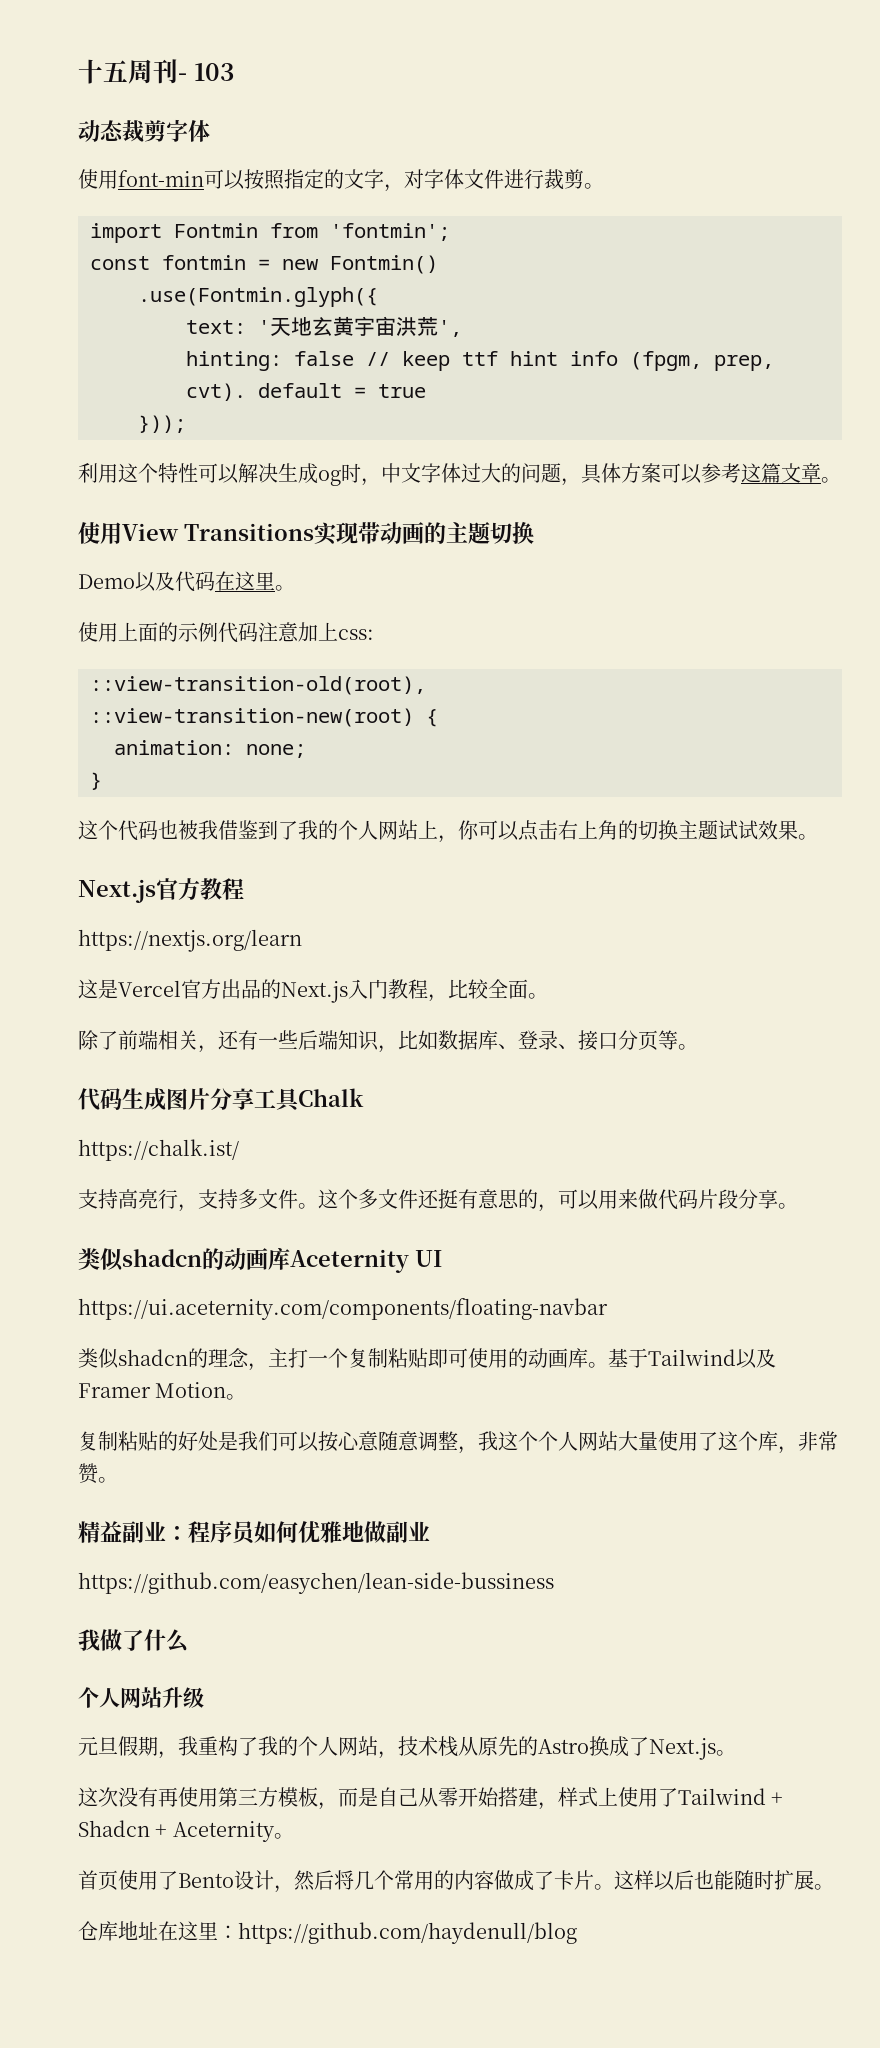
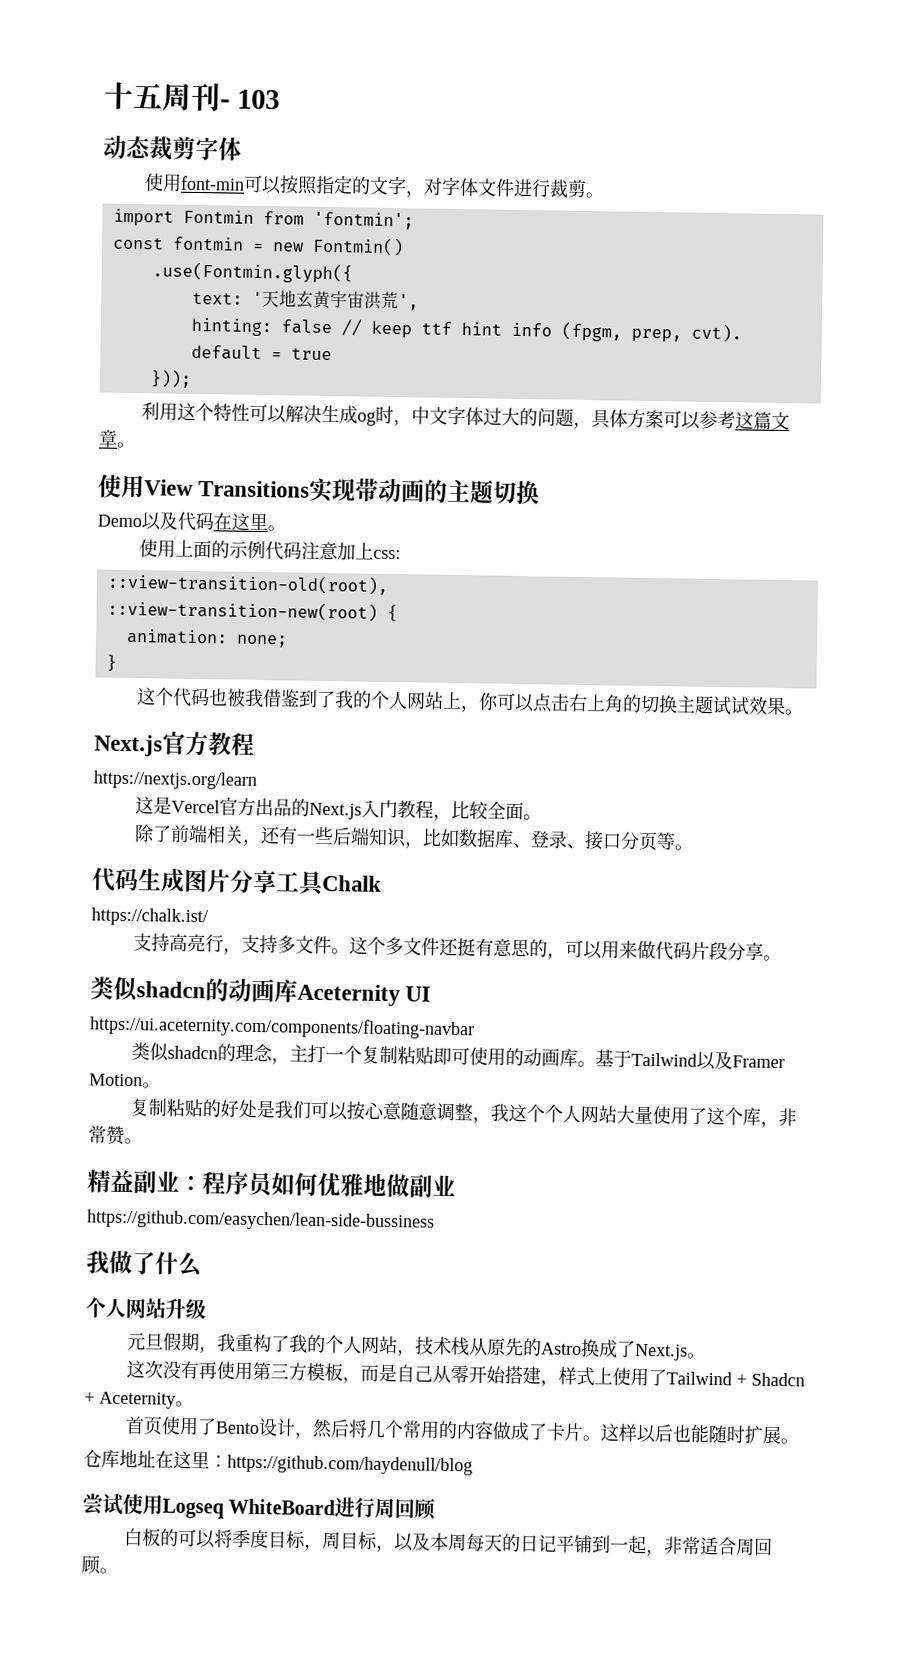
(577, 1933) none -> [82,1493,437,1520] [123,1528,773,1557] [81,1555,118,1575] // 尝试使用Logseq WhiteBoard进行周回顾 // 白板的可以将季度目标，周目标，以及本周每天的日记平铺到一起，非常适合周回顾。

